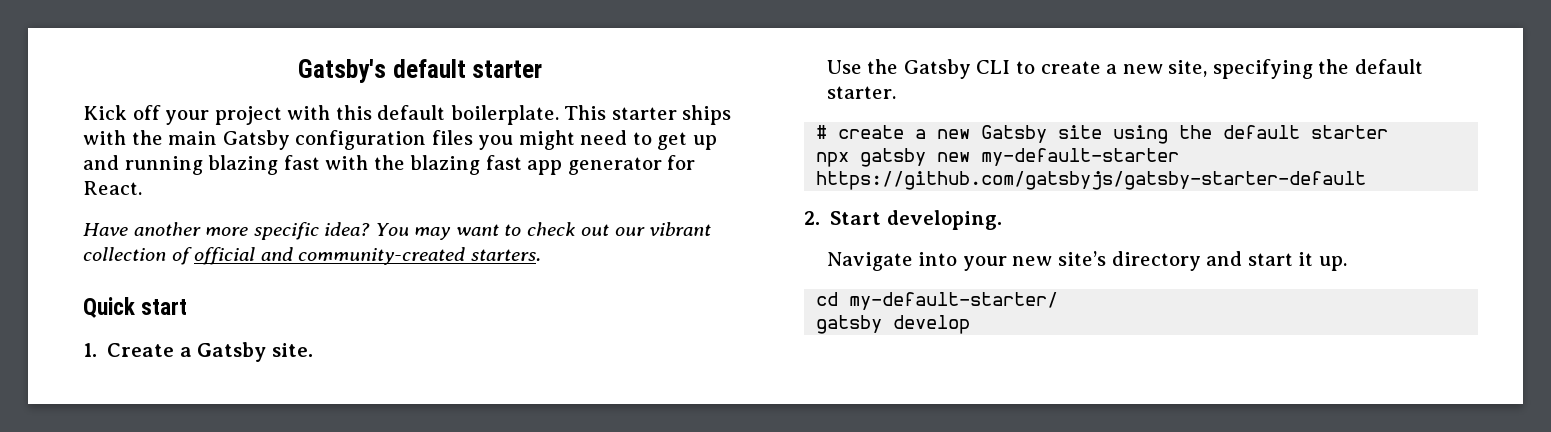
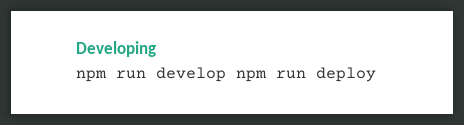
[297,59,543,83] [83,105,732,125] [83,130,717,150] [83,155,696,175] [83,181,142,195] [83,222,712,240] [83,247,541,265] [83,297,188,318] [83,342,313,362] [826,59,1423,79] [826,86,896,99] [816,125,1389,144] [816,148,1180,167] [816,171,1367,190] [804,210,1002,230] [826,251,1347,271] [816,292,1059,310] [816,315,971,334] Gatsby's default starter // Kick off your project with this default boilerplate. This starter ships with the main Gatsby configuration files you might need to get up and running blazing fast with the blazing fast app generator for React. // Have another more specific idea? You may want to check out our vibrant collection of official and community-created starters. // Quick start // 1. Create a Gatsby site. // Use the Gatsby CLI to create a new site, specifying the default starter. // # create a new Gatsby site using the default starter // npx gatsby new my-default-starter https://github.com/gatsbyjs/gatsby-starter-default // 2. Start developing. // Navigate into your new site’s directory and start it up. // cd my-default-starter/ // gatsby develop -> [76,41,156,57] [76,67,376,82] Developing // npm run develop npm run deploy

